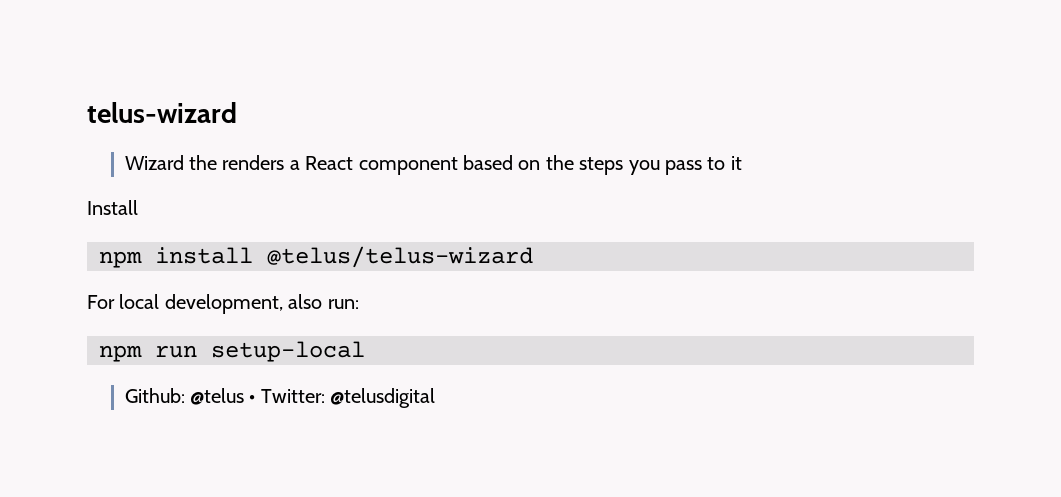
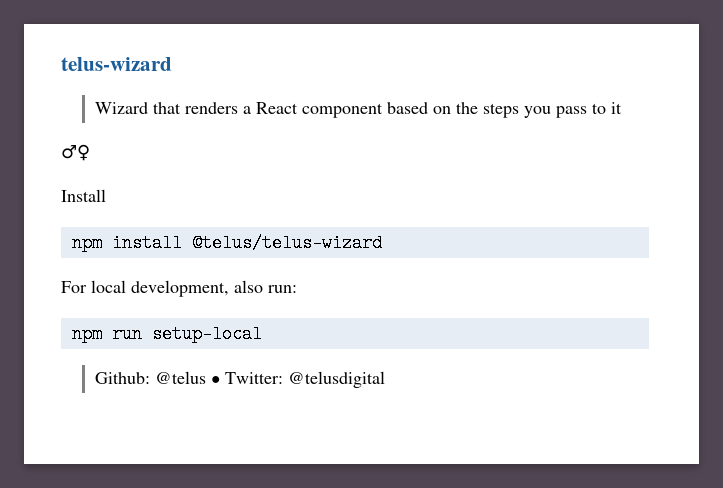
[189,155,218,170] the -> [152,102,181,114] that
(742, 163) none -> [61,144,90,161] // ♂♀

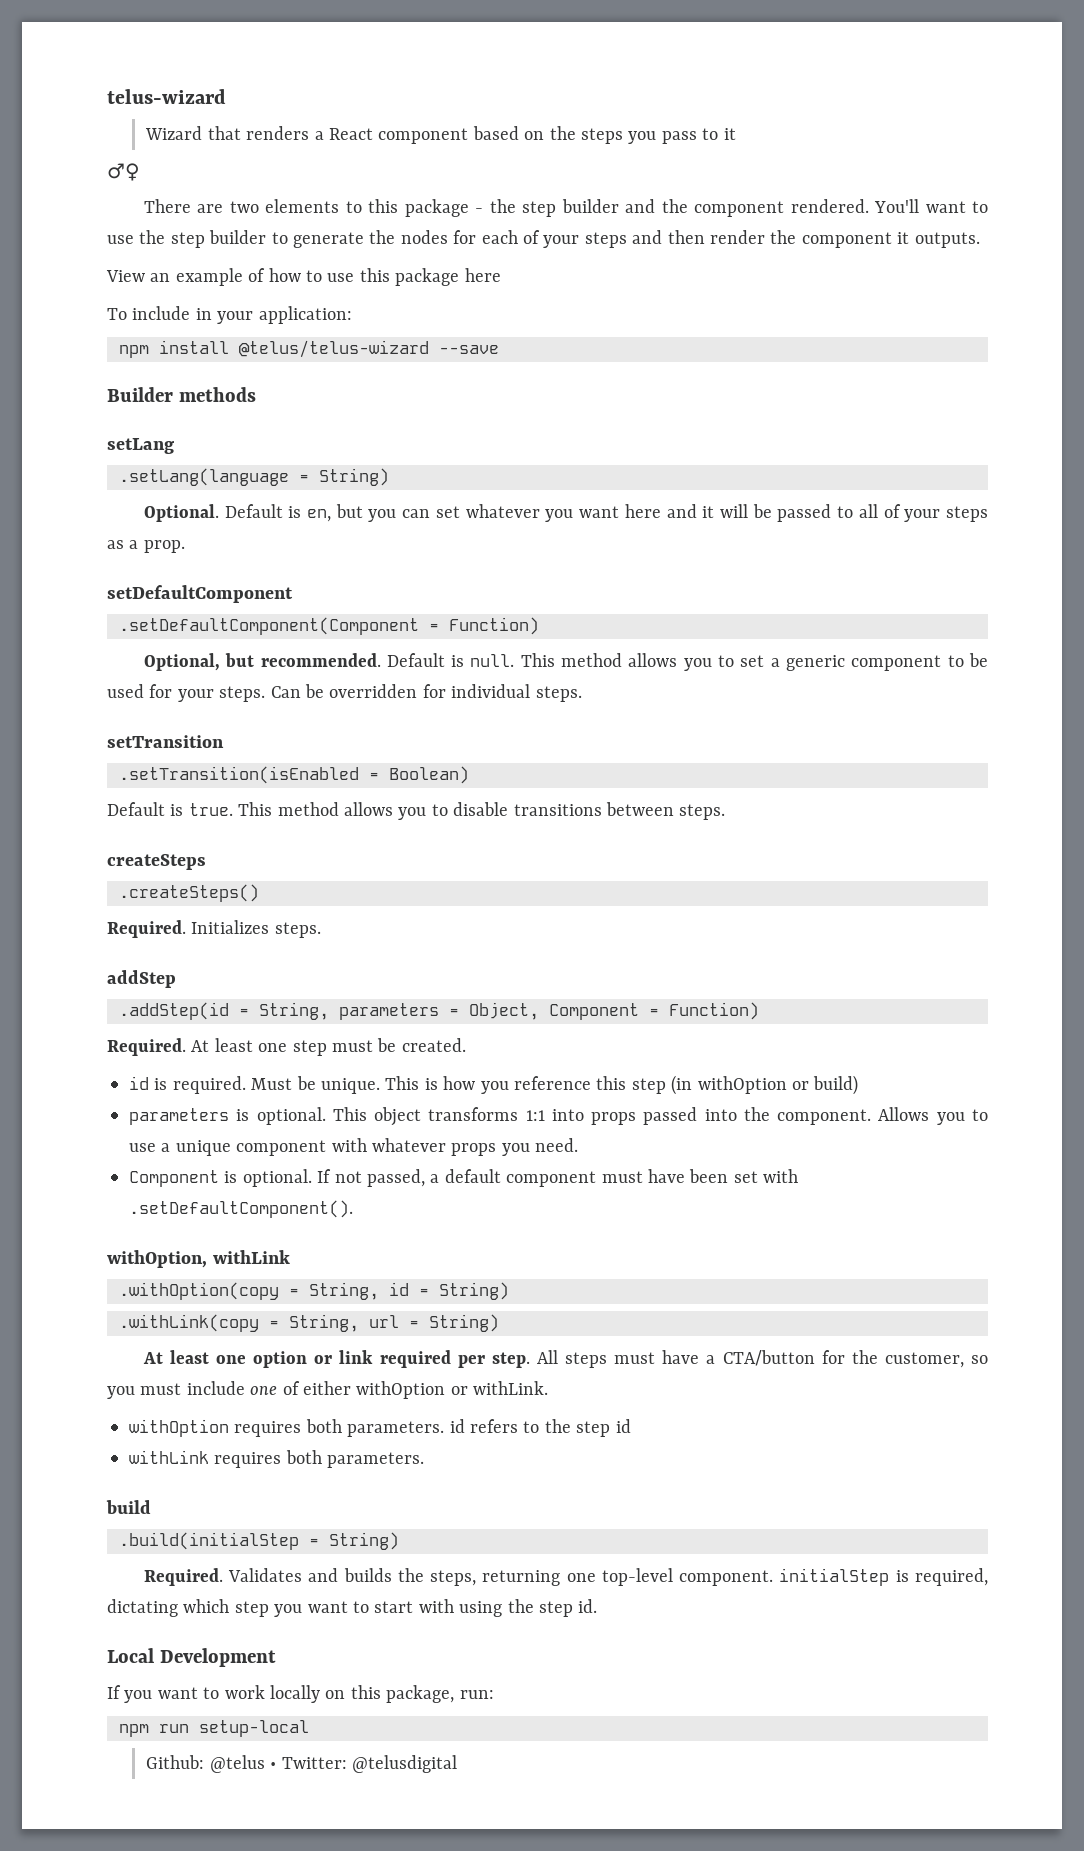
[61,189,106,202] [71,234,382,252] [61,280,263,297] Install // npm install @telus/telus-wizard // For local development, also -> [143,199,988,217] [107,230,980,248] [106,268,501,286] [107,306,352,324] [119,340,499,358] [107,387,256,402] [107,438,174,454] [119,468,389,486] [143,504,988,522] [107,540,185,553] [107,585,293,603] [119,617,539,635] [143,653,988,671] [107,684,582,702] [107,735,224,748] [119,766,469,784] [107,802,726,820] [107,854,206,870] [119,884,259,902] [107,920,321,938] [107,970,176,988] [119,1002,759,1020] [107,1038,466,1056] [129,1075,859,1095] [129,1107,988,1126] [129,1138,579,1156] [129,1169,799,1187] [129,1200,353,1218] [107,1250,290,1268] [119,1282,509,1300] [119,1314,499,1332] [142,1350,988,1368] [107,1381,549,1399] [129,1419,631,1437] [129,1450,425,1468] [106,1500,151,1514] [119,1532,399,1550] [143,1568,988,1586] [107,1599,598,1617] [107,1648,276,1667] [107,1685,455,1703] There are two elements to this package - the step builder and the component rendered. You'll want to use the step builder to generate the nodes for each of your steps and then render the component it outputs. // View an example of how to use this package here // To include in your application: // npm install @telus/telus-wizard --save // Builder methods // setLang // .setLang(language = String) // Optional. Default is en, but you can set whatever you want here and it will be passed to all of your steps as a prop. // setDefaultComponent // .setDefaultComponent(Component = Function) // Optional, but recommended. Default is null. This method allows you to set a generic component to be used for your steps. Can be overridden for individual steps. // setTransition // .setTransition(isEnabled = Boolean) // Default is true. This method allows you to disable transitions between steps. // createSteps // .createSteps() // Required. Initializes steps. // addStep // .addStep(id = String, parameters = Object, Component = Function) // Required. At least one step must be created. // id is required. Must be unique. This is how you reference this step (in withOption or build) // parameters is optional. This object transforms 1:1 into props passed into the component. Allows you to use a unique component with whatever props you need. // Component is optional. If not passed, a default component must have been set with .setDefaultComponent(). // withOption, withLink // .withOption(copy = String, id = String) // .withLink(copy = String, url = String) // At least one option or link required per step. All steps must have a CTA/button for the customer, so you must include one of either withOption or withLink. // withOption requires both parameters. id refers to the step id // withLink requires both parameters. // build // .build(initialStep = String) // Required. Validates and builds the steps, returning one top-level component. initialStep is required, dictating which step you want to start with using the step id. // Local Development // If you want to work locally on this package,

